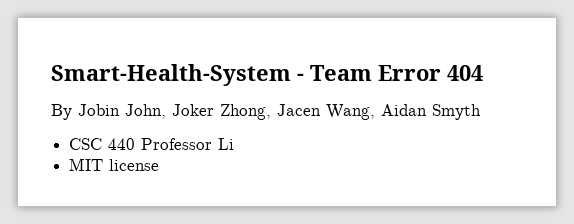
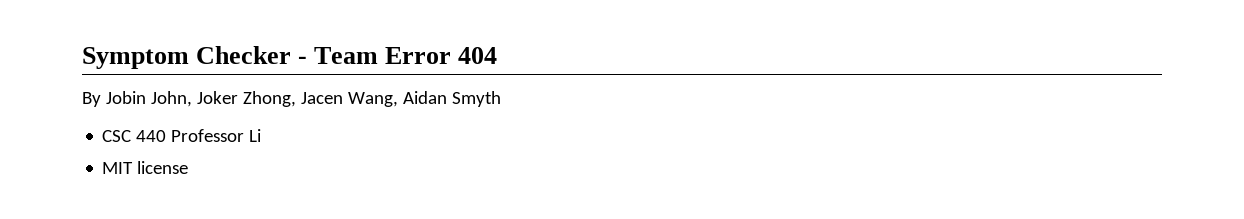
[51,64,291,86] Smart-Health-System -> [82,46,292,69] Symptom Checker

